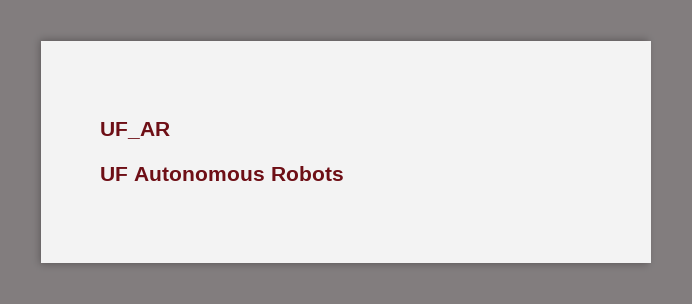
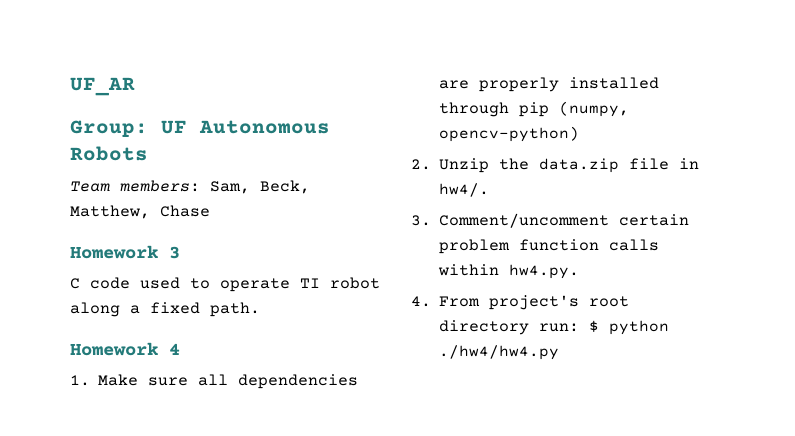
(170, 130) none -> [70,120,148,137] Group:
(344, 173) none -> [70,180,310,194] [70,205,210,219] [70,245,180,259] [70,277,380,292] [70,302,260,317] [70,342,180,356] [70,374,359,389] [439,77,660,92] [439,101,630,117] [439,126,580,142] [411,158,700,173] [439,183,490,197] [411,213,690,228] [439,239,660,254] [438,264,580,279] [411,295,630,310] [439,320,670,335] [439,345,560,360] // Team members: Sam, Beck, Matthew, Chase // Homework 3 // C code used to operate TI robot along a fixed path. // Homework 4 // 1. Make sure all dependencies are properly installed through pip (numpy, opencv-python) // 2. Unzip the data.zip file in hw4/. // 3. Comment/uncomment certain problem function calls within hw4.py. // 4. From project's root directory run: $ python ./hw4/hw4.py

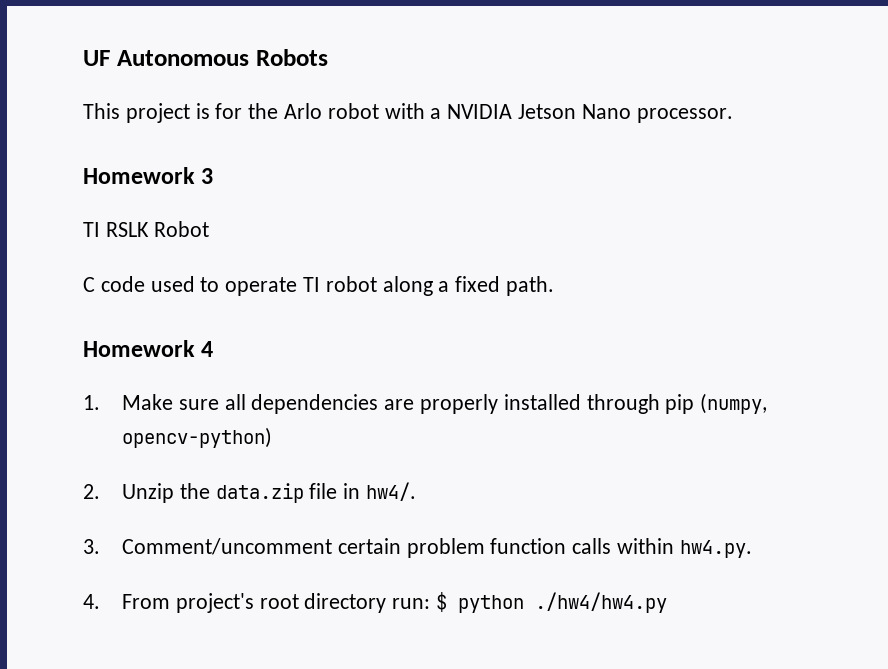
[70,77,135,96] [70,120,148,137] UF_AR // Group: -> (83, 58) none
[70,180,310,194] [70,205,210,219] Team members: Sam, Beck, Matthew, Chase -> [83,103,733,123] This project is for the Arlo robot with a NVIDIA Jetson Nano processor.
(180, 252) none -> [83,221,209,237] // TI RSLK Robot

